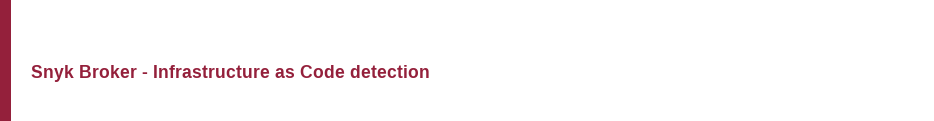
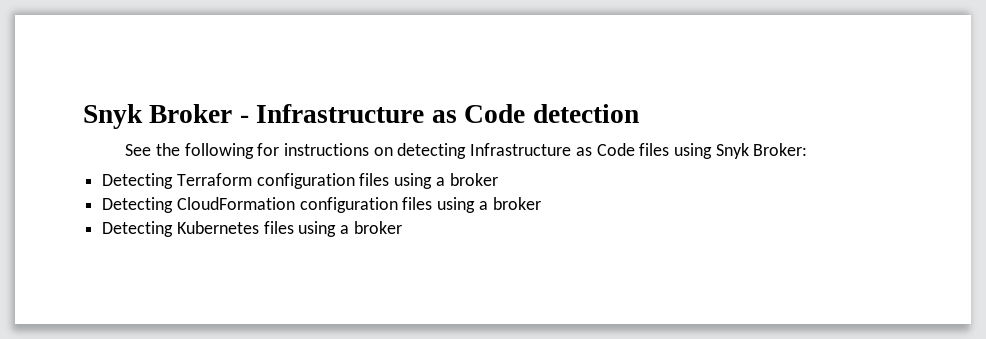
(430, 71) none -> [125,143,808,159] [102,173,498,189] [102,197,541,213] [102,221,402,237] // See the following for instructions on detecting Infrastructure as Code files using Snyk Broker: // Detecting Terraform configuration files using a broker // Detecting CloudFormation configuration files using a broker // Detecting Kubernetes files using a broker

